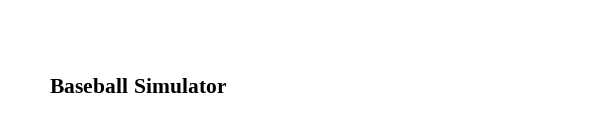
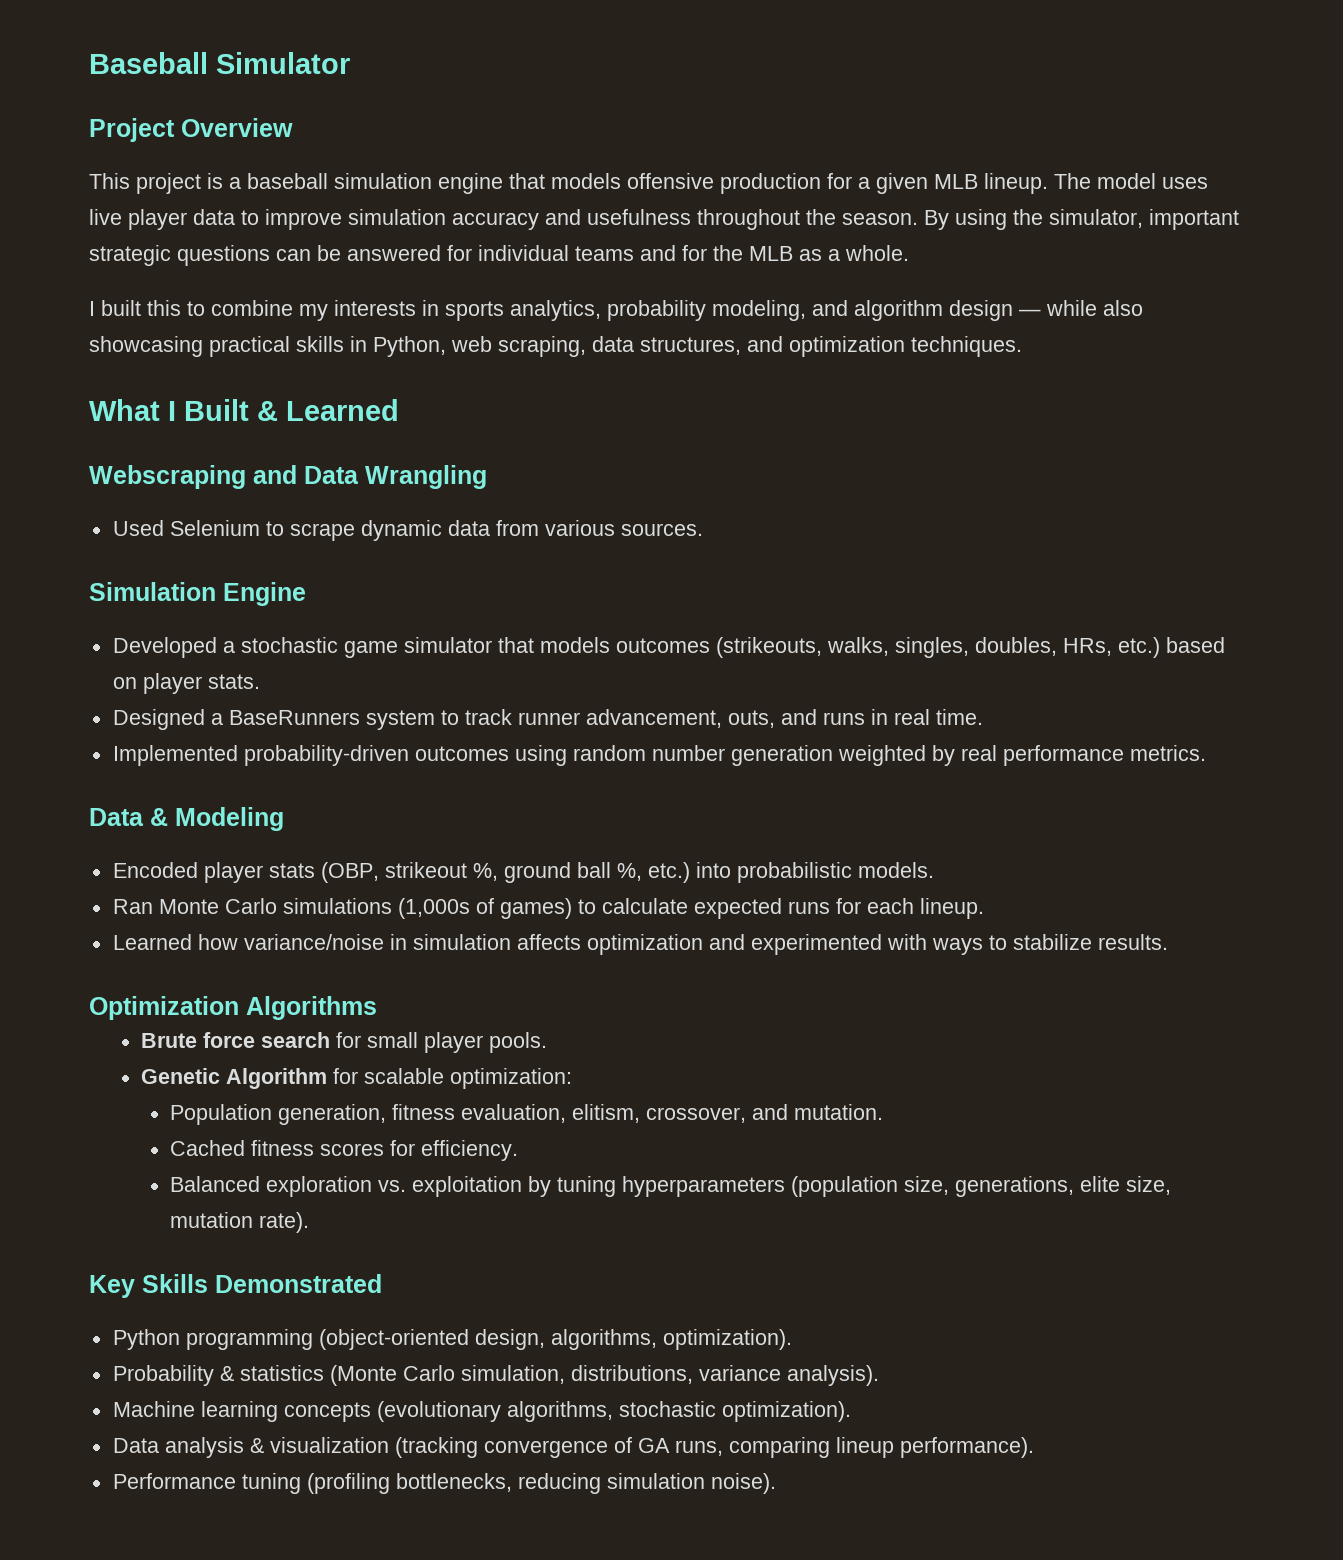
(227, 85) none -> [89,118,293,142] [89,173,1208,194] [89,209,1239,230] [89,245,909,266] [89,300,1143,321] [89,336,1022,357] [89,399,399,421] [89,465,487,489] [112,520,703,541] [89,582,306,606] [112,637,1225,658] [112,673,260,694] [112,709,983,730] [112,745,1206,766] [89,807,284,831] [112,862,934,883] [112,898,984,919] [112,934,1168,955] [89,996,377,1020] [141,1032,548,1053] [141,1068,573,1089] [170,1104,884,1125] [170,1140,519,1161] [170,1176,1172,1197] [170,1212,310,1233] [89,1274,382,1298] [112,1329,792,1350] [112,1365,879,1386] [112,1401,851,1422] [112,1437,1034,1458] [112,1473,776,1494] // Project Overview // This project is a baseball simulation engine that models offensive production for a given MLB lineup. The model uses live player data to improve simulation accuracy and usefulness throughout the season. By using the simulator, important strategic questions can be answered for individual teams and for the MLB as a whole. // I built this to combine my interests in sports analytics, probability modeling, and algorithm design — while also showcasing practical skills in Python, web scraping, data structures, and optimization techniques. // What I Built & Learned // Webscraping and Data Wrangling // Used Selenium to scrape dynamic data from various sources. // Simulation Engine // Developed a stochastic game simulator that models outcomes (strikeouts, walks, singles, doubles, HRs, etc.) based on player stats. // Designed a BaseRunners system to track runner advancement, outs, and runs in real time. // Implemented probability-driven outcomes using random number generation weighted by real performance metrics. // Data & Modeling // Encoded player stats (OBP, strikeout %, ground ball %, etc.) into probabilistic models. // Ran Monte Carlo simulations (1,000s of games) to calculate expected runs for each lineup. // Learned how variance/noise in simulation affects optimization and experimented with ways to stabilize results. // Optimization Algorithms // Brute force search for small player pools. // Genetic Algorithm for scalable optimization: // Population generation, fitness evaluation, elitism, crossover, and mutation. // Cached fitness scores for efficiency. // Balanced exploration vs. exploitation by tuning hyperparameters (population size, generations, elite size, mutation rate). // Key Skills Demonstrated // Python programming (object-oriented design, algorithms, optimization). // Probability & statistics (Monte Carlo simulation, distributions, variance analysis). // Machine learning concepts (evolutionary algorithms, stochastic optimization). // Data analysis & visualization (tracking convergence of GA runs, comparing lineup performance). // Performance tuning (profiling bottlenecks, reducing simulation noise).

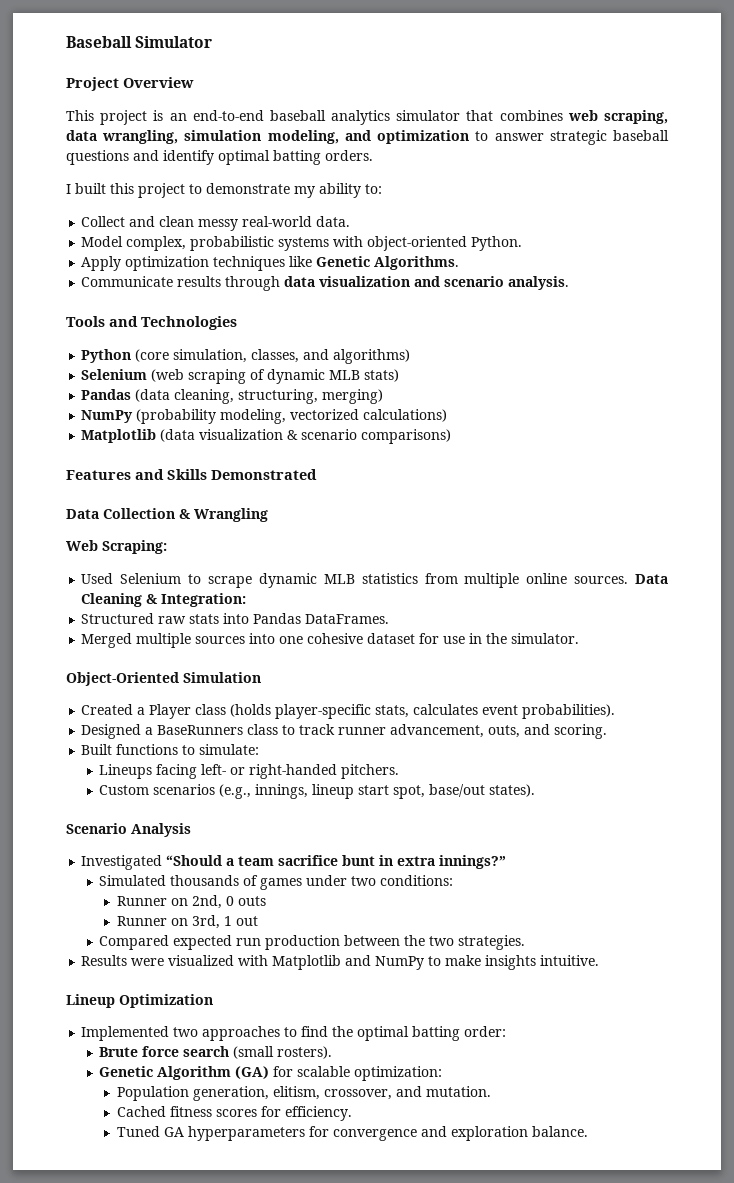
[229,173,1208,194] [89,209,1239,230] [89,245,909,266] [89,300,1143,321] [89,336,1022,357] [89,399,399,421] [89,465,487,489] a baseball simulation engine that models offensive production for a given MLB lineup. The model uses live player data to improve simulation accuracy and usefulness throughout the season. By using the simulator, important strategic questions can be answered for individual teams and for the MLB as a whole. // I built this to combine my interests in sports analytics, probability modeling, and algorithm design — while also showcasing practical skills in Python, web scraping, data structures, and optimization techniques. // What I Built & Learned // Webscraping and Data Wrangling -> [169,110,668,125] [66,130,669,145] [66,150,373,165] [66,183,382,198] [81,216,351,231] [81,236,523,251] [81,256,460,271] [81,276,570,291] [66,316,237,330] [81,349,411,364] [81,369,400,384] [81,389,384,404] [81,409,448,424] [81,429,452,444] [66,469,317,480] [66,508,268,522] [66,540,167,554] an end-to-end baseball analytics simulator that combines web scraping, data wrangling, simulation modeling, and optimization to answer strategic baseball questions and identify optimal batting orders. // I built this project to demonstrate my ability to: // Collect and clean messy real-world data. // Model complex, probabilistic systems with object-oriented Python. // Apply optimization techniques like Genetic Algorithms. // Communicate results through data visualization and scenario analysis. // Tools and Technologies // Python (core simulation, classes, and algorithms) // Selenium (web scraping of dynamic MLB stats) // Pandas (data cleaning, structuring, merging) // NumPy (probability modeling, vectorized calculations) // Matplotlib (data visualization & scenario comparisons) // Features and Skills Demonstrated // Data Collection & Wrangling // Web Scraping:
[447,520,703,536] [89,582,306,606] [112,637,1225,658] [112,673,260,694] data from various sources. // Simulation Engine // Developed a stochastic game simulator that models outcomes (strikeouts, walks, singles, doubles, HRs, etc.) based on player stats. -> [323,573,668,588] [81,593,247,607] [81,613,390,624] [81,633,580,648] [66,672,261,686] [81,704,616,719] MLB statistics from multiple online sources. Data Cleaning & Integration: // Structured raw stats into Pandas DataFrames. // Merged multiple sources into one cohesive dataset for use in the simulator. // Object-Oriented Simulation // Created a Player class (holds player-specific stats, calculates event probabilities).
[365,710,435,730] system -> [247,724,279,735] class
[822,709,983,725] [112,745,1206,766] [89,807,284,831] [112,862,934,883] [112,898,984,919] [112,934,1168,955] [89,996,377,1020] runs in real time. // Implemented probability-driven outcomes using random number generation weighted by real performance metrics. // Data & Modeling // Encoded player stats (OBP, strikeout %, ground ball %, etc.) into probabilistic models. // Ran Monte Carlo simulations (1,000s of games) to calculate expected runs for each lineup. // Learned how variance/noise in simulation affects optimization and experimented with ways to stabilize results. // Optimization Algorithms -> [554,724,608,739] [81,744,260,755] [99,764,400,779] [99,784,536,799] [66,823,191,837] [81,855,507,870] [99,875,454,890] [116,895,266,909] [116,915,258,929] [99,935,526,950] [81,955,600,970] [66,994,213,1008] [81,1026,507,1041] scoring. // Built functions to simulate: // Lineups facing left- or right-handed pitchers. // Custom scenarios (e.g., innings, lineup start spot, base/out states). // Scenario Analysis // Investigated “Should a team sacrifice bunt in extra innings?” // Simulated thousands of games under two conditions: // Runner on 2nd, 0 outs // Runner on 3rd, 1 out // Compared expected run production between the two strategies. // Results were visualized with Matplotlib and NumPy to make insights intuitive. // Lineup Optimization // Implemented two approaches to find the optimal batting order:
[336,1032,548,1053] for small player pools. -> [233,1046,333,1059] (small rosters).
(328, 1078) none -> [235,1066,270,1079] (GA)
[392,1104,567,1123] fitness evaluation, -> (269, 1093) none
[170,1176,1172,1197] [170,1212,310,1233] [89,1274,382,1298] [112,1329,792,1350] [112,1365,879,1386] [112,1401,851,1422] [112,1437,1034,1458] [112,1473,776,1494] Balanced exploration vs. exploitation by tuning hyperparameters (population size, generations, elite size, mutation rate). // Key Skills Demonstrated // Python programming (object-oriented design, algorithms, optimization). // Probability & statistics (Monte Carlo simulation, distributions, variance analysis). // Machine learning concepts (evolutionary algorithms, stochastic optimization). // Data analysis & visualization (tracking convergence of GA runs, comparing lineup performance). // Performance tuning (profiling bottlenecks, reducing simulation noise). -> [116,1126,588,1141] Tuned GA hyperparameters for convergence and exploration balance.

